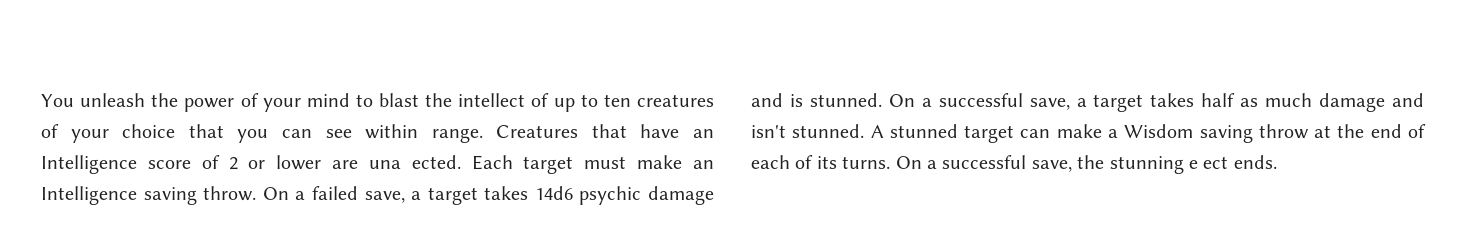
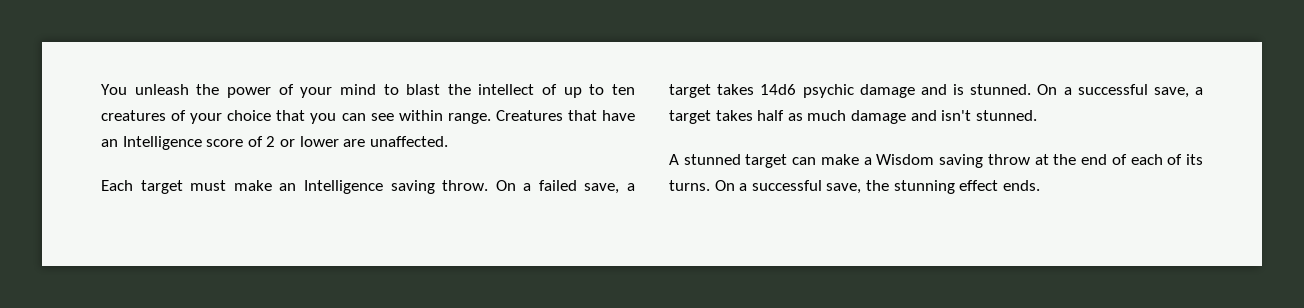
[368,155,461,169] una ected. -> [369,136,448,147] unaffected. //
(865, 131) none -> (1037, 115) //
[1189,156,1229,169] e ect -> [959,180,999,191] effect

